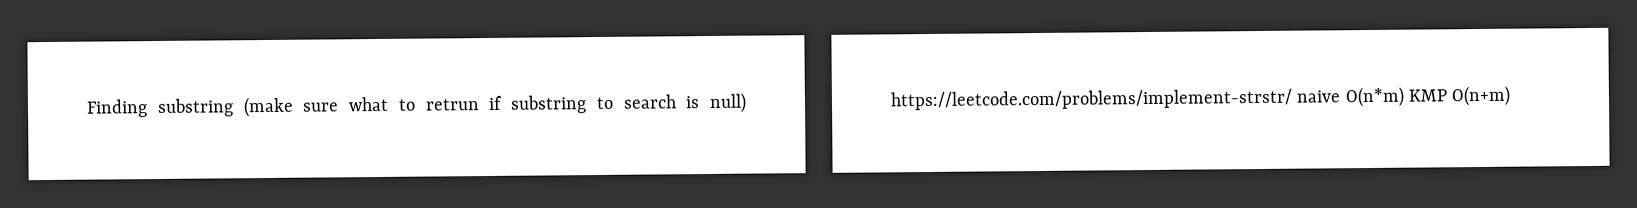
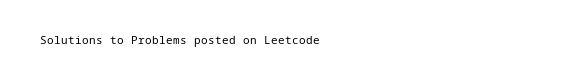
[86,85,1512,118] Finding substring (make sure what to retrun if substring to search is null) https://leetcode.com/problems/implement-strstr/ naive O(n*m) KMP O(n+m) -> [40,36,320,47] Solutions to Problems posted on Leetcode

